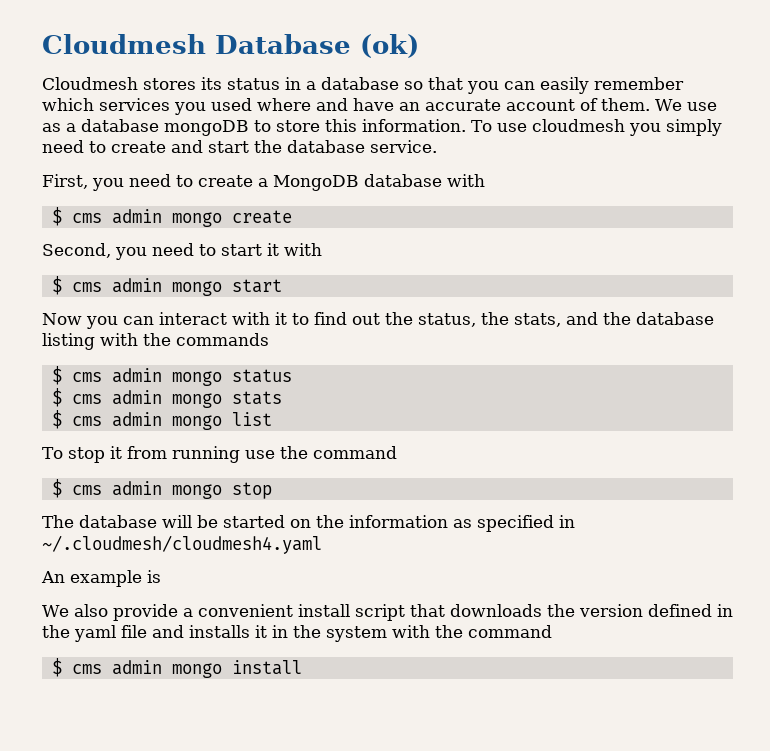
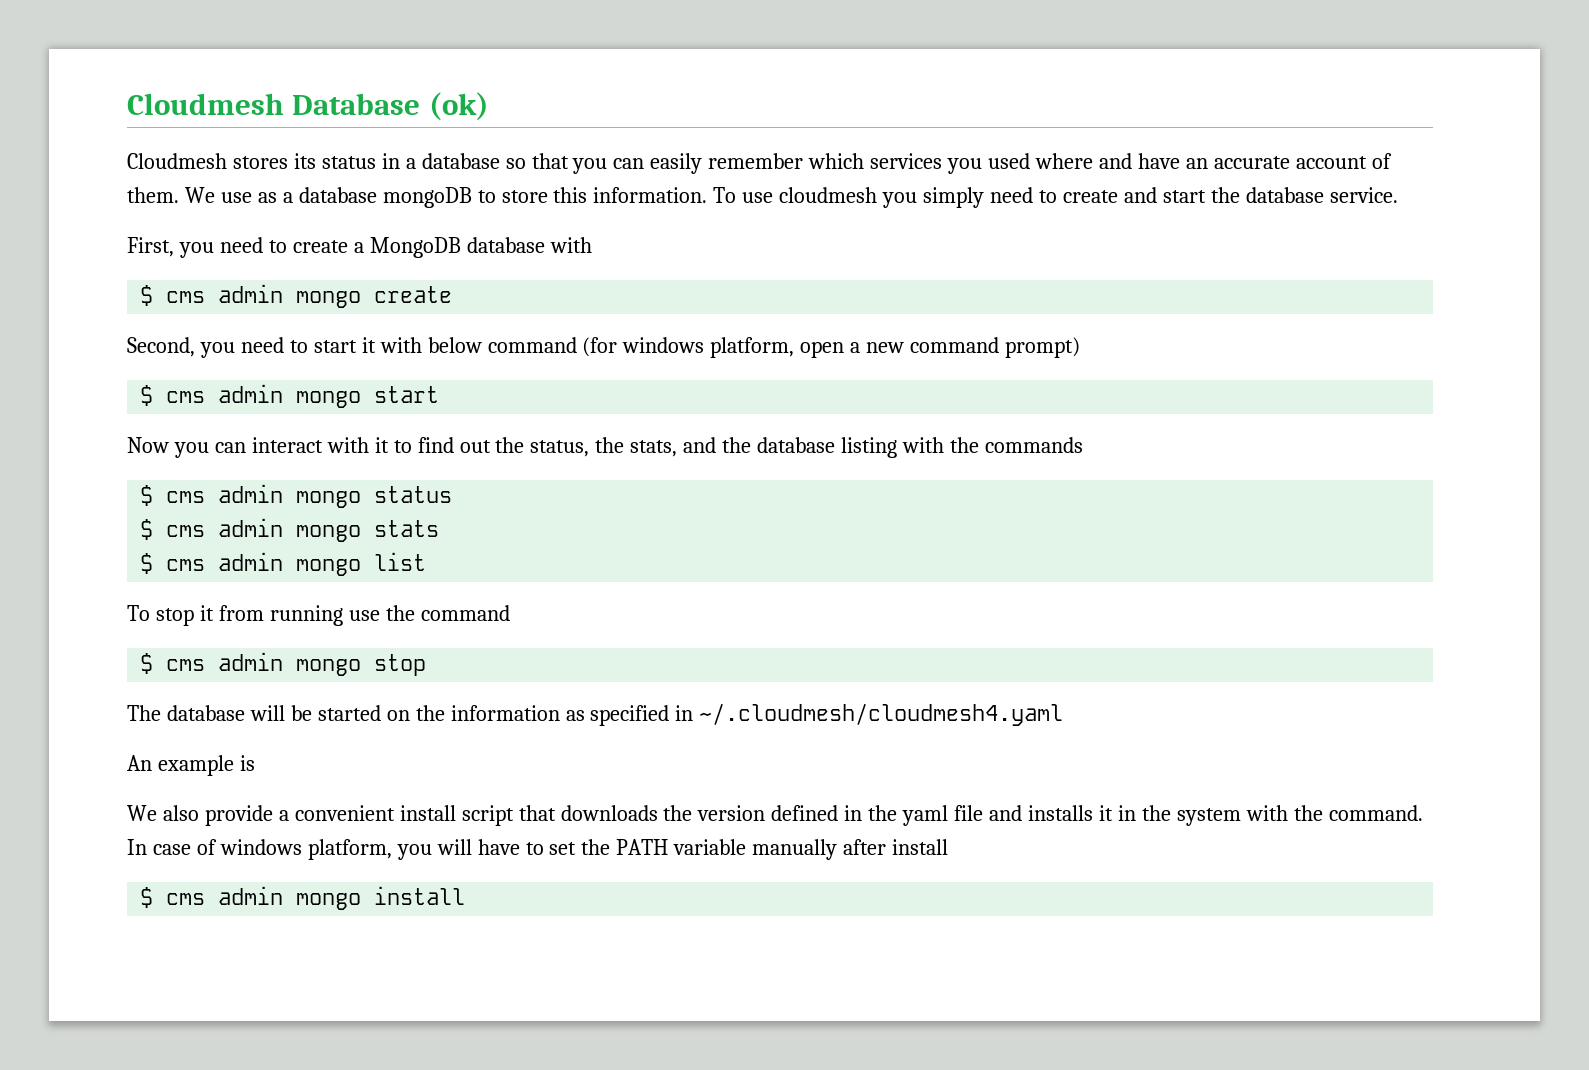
(322, 249) none -> [427,337,1081,358] below command (for windows platform, open a new command prompt)
[468,625,552,638] command -> [1328,805,1423,821] [127,839,949,860] command. In case of windows platform, you will have to set the PATH variable manually after install

